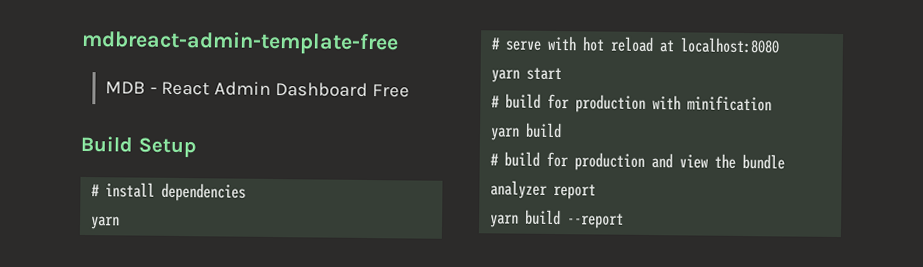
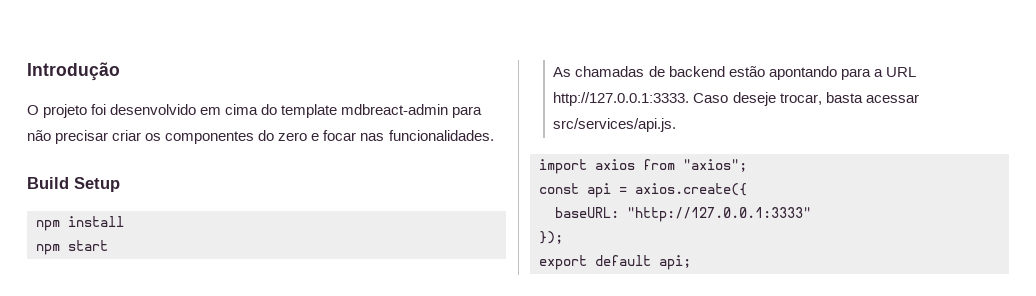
[81,29,399,56] [105,81,411,98] mdbreact-admin-template-free // MDB - React Admin Dashboard Free -> [27,62,120,81] [27,104,483,118] [27,130,494,144] Introdução // O projeto foi desenvolvido em cima do template mdbreact-admin para não precisar criar os componentes do zero e focar nas funcionalidades.
[91,184,101,197] # -> [36,220,60,231] npm
[161,182,247,202] [90,216,121,230] [491,35,781,54] [491,67,563,83] [491,93,773,113] [490,122,563,141] [490,151,786,171] [490,180,597,200] [490,209,625,229] dependencies // yarn // # serve with hot reload at localhost:8080 // yarn start // # build for production with minification // yarn build // # build for production and view the bundle analyzer report // yarn build --report -> [36,240,108,255] [553,66,916,80] [553,92,919,106] [553,118,677,132] [539,159,747,174] [539,183,747,198] [555,207,811,222] [539,231,563,244] [539,255,691,270] // npm start // As chamadas de backend estão apontando para a URL http://127.0.0.1:3333. Caso deseje trocar, basta acessar src/services/api.js. // import axios from "axios"; // const api = axios.create({ // baseURL: "http://127.0.0.1:3333" // }); // export default api;

